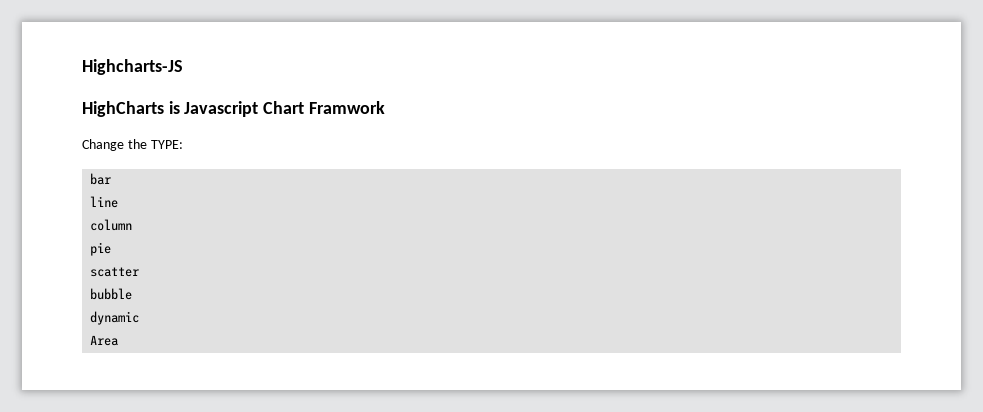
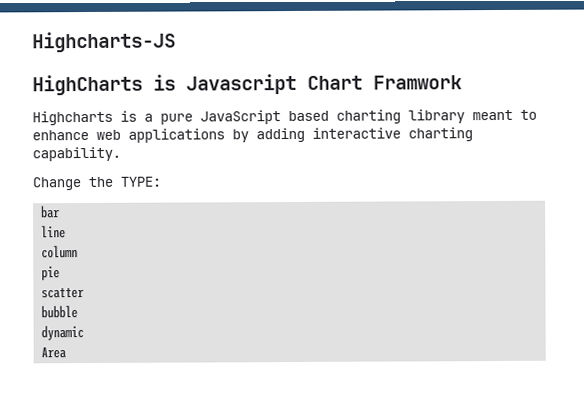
(385, 107) none -> [32,109,537,126] [32,127,473,143] [32,146,121,162] // Highcharts is a pure JavaScript based charting library meant to enhance web applications by adding interactive charting capability.

